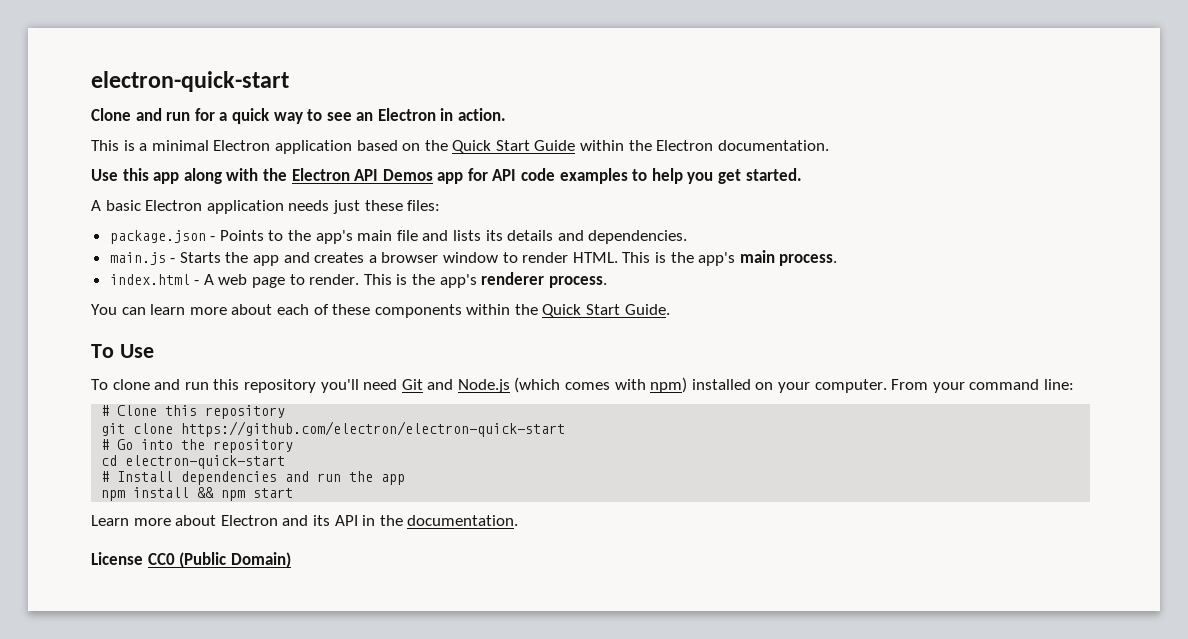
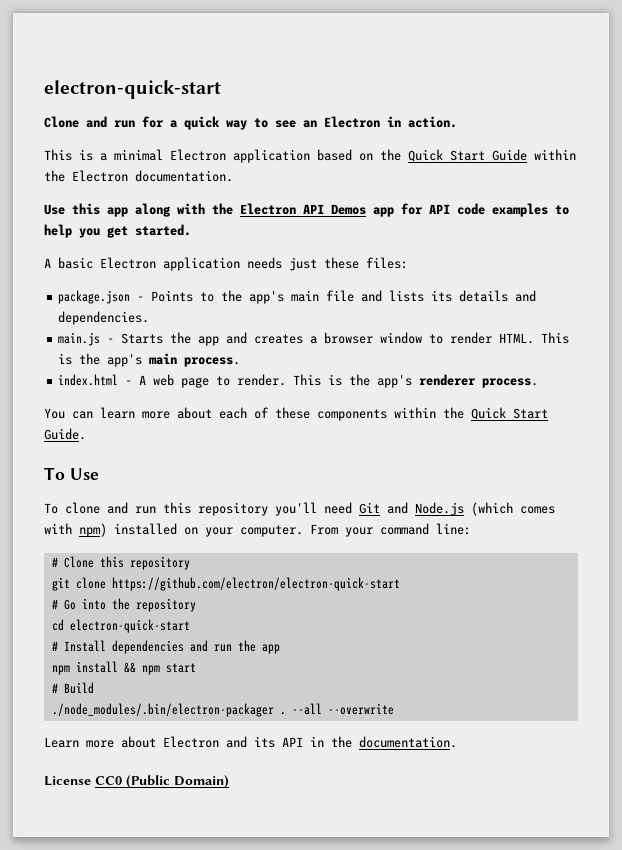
(294, 493) none -> [51,682,94,694] [51,703,394,717] // # Build // ./node_modules/.bin/electron-packager . --all --overwrite

